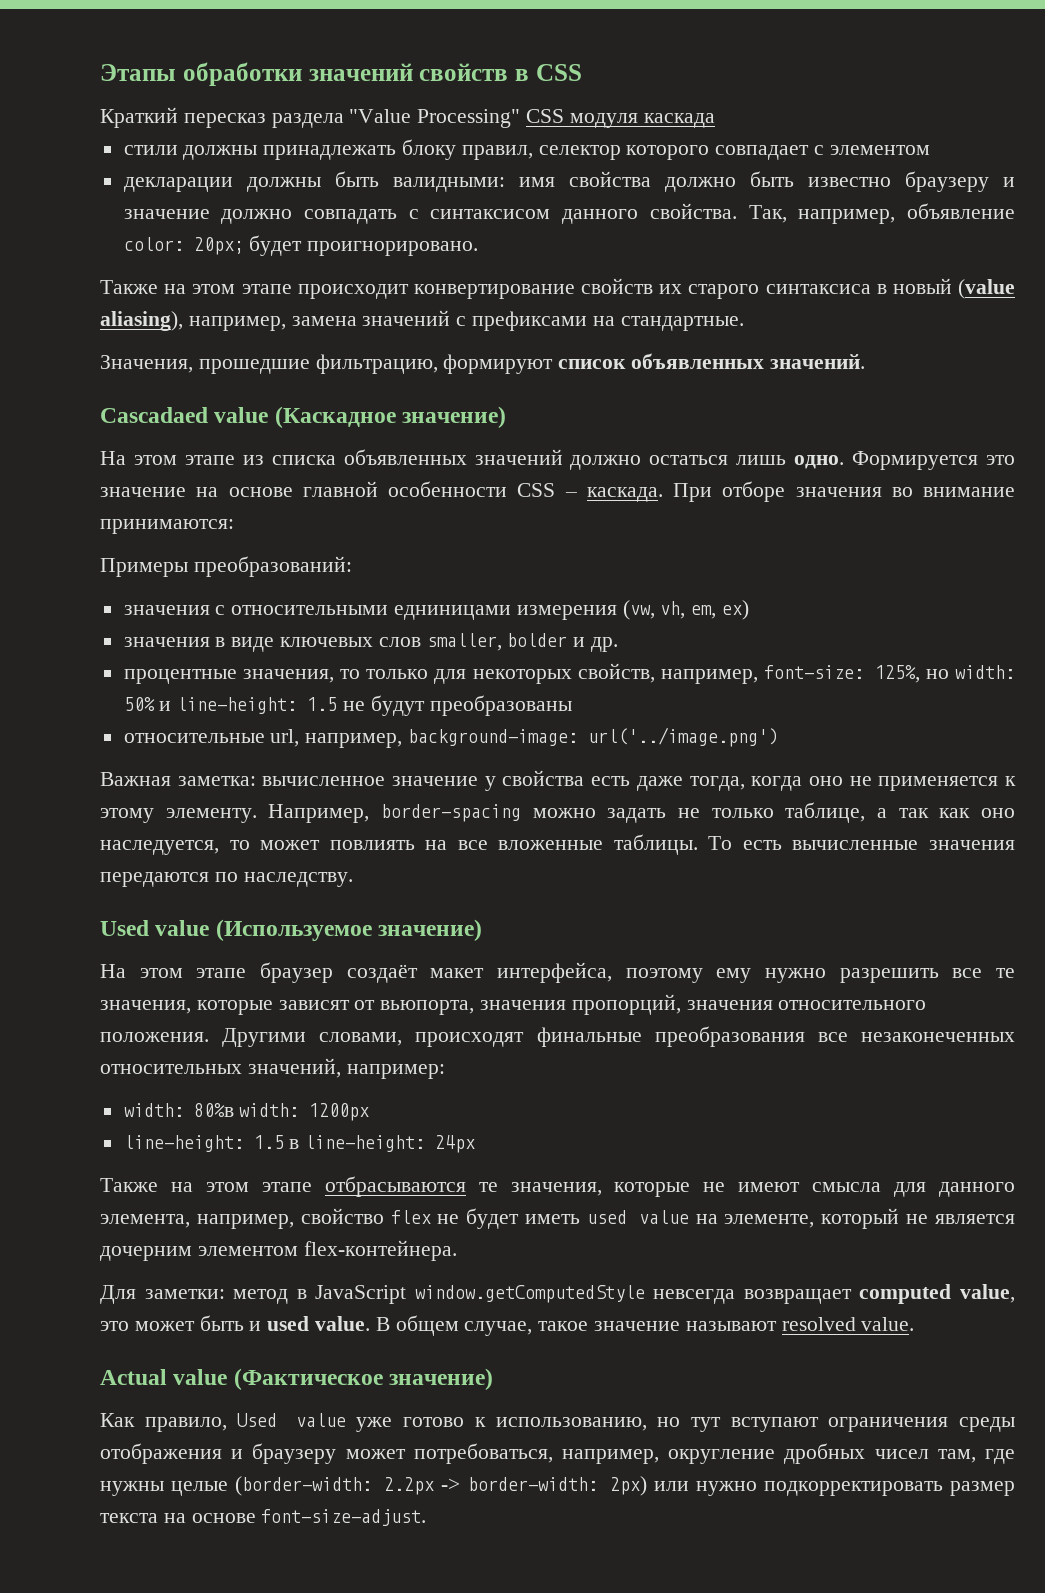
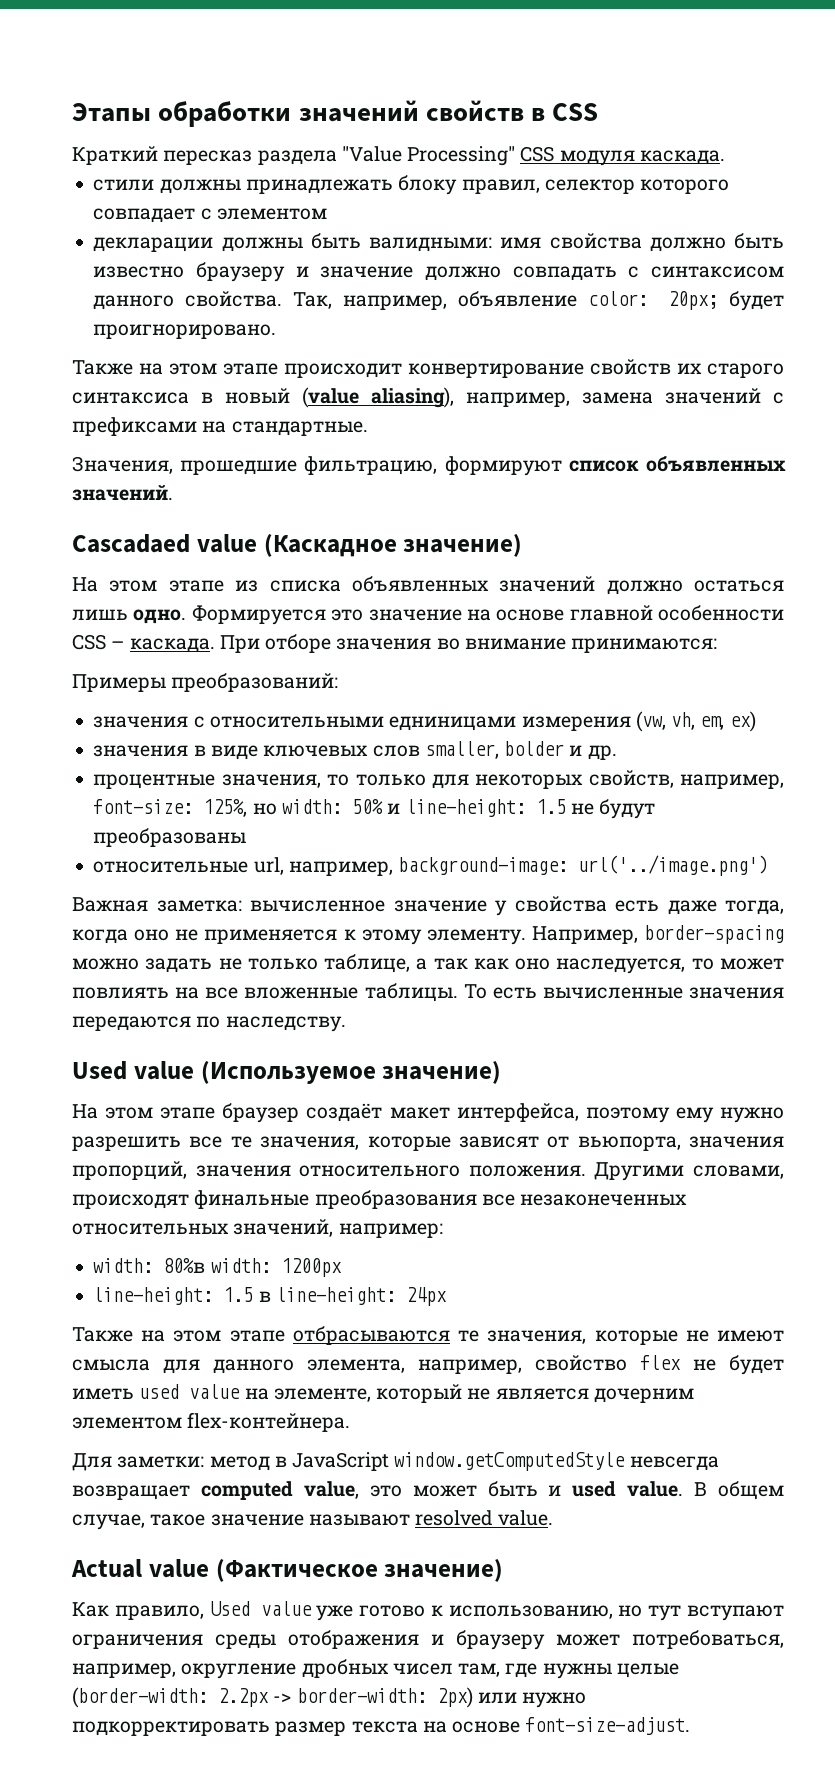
[643,113,715,128] каскада -> [639,150,725,165] каскада.

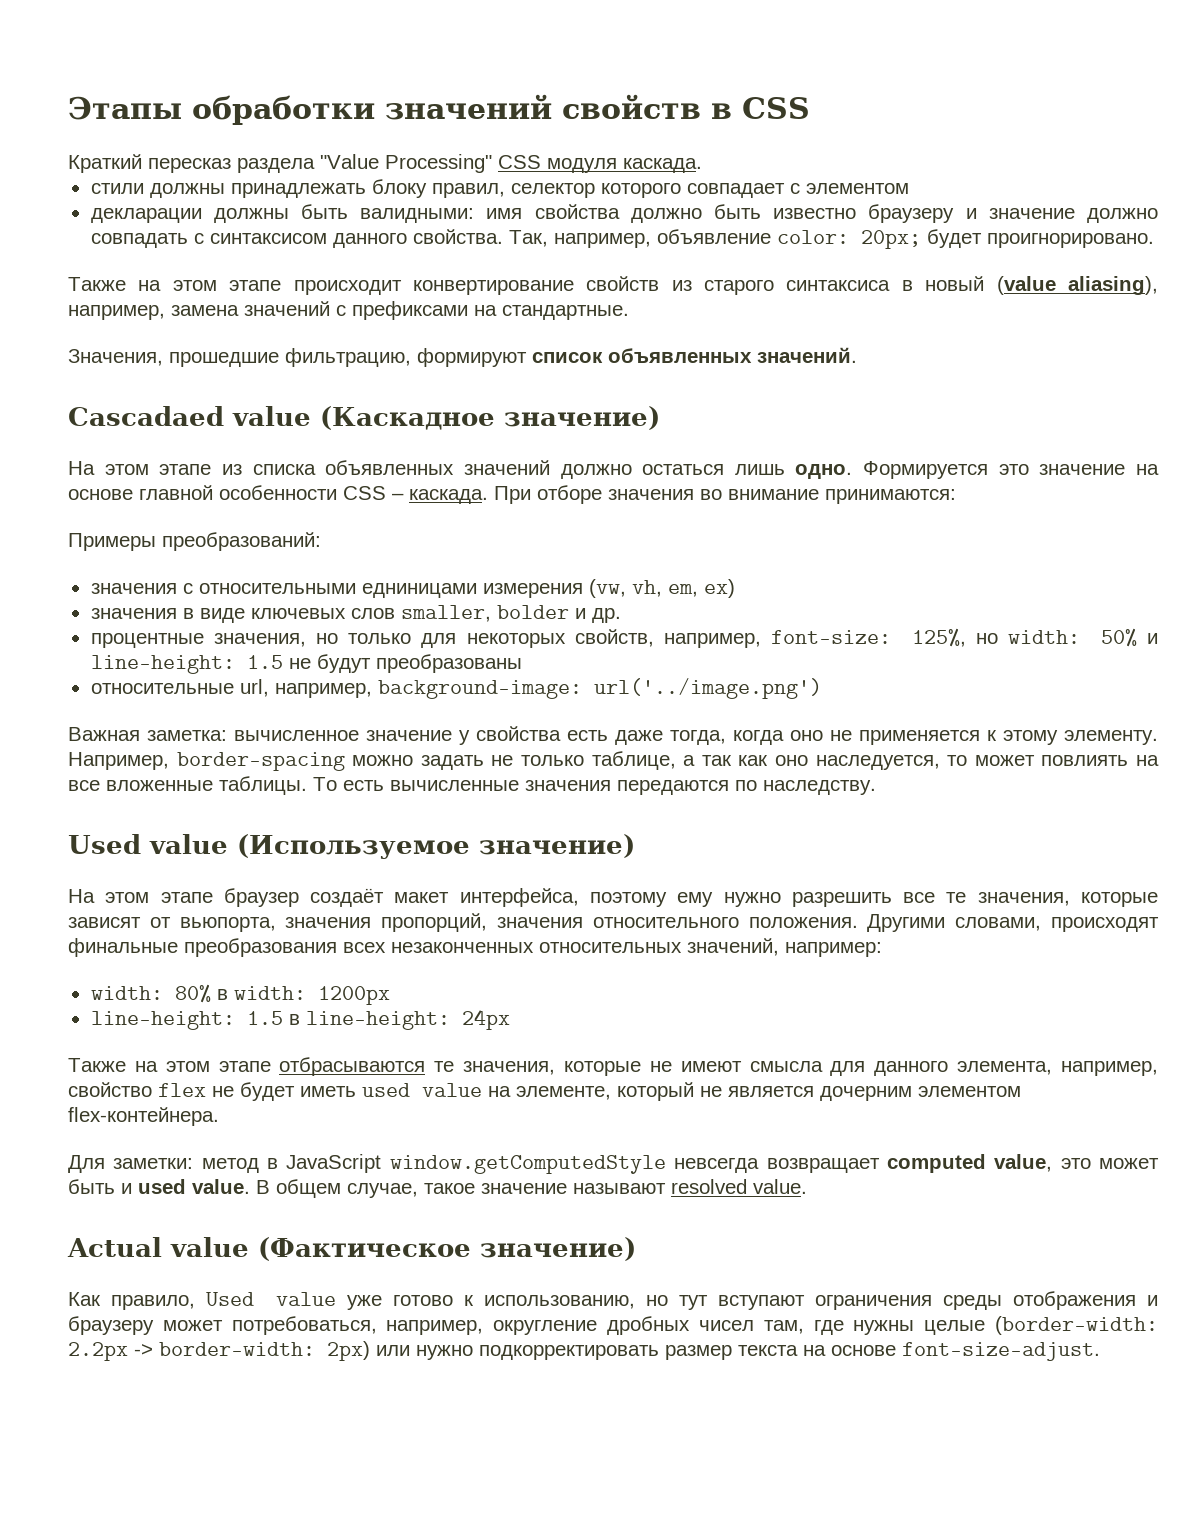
[677,363,702,374] их -> [671,280,692,291] из
[327,774,350,786] то -> [316,633,339,644] но
[481,1194,688,1206] все незаконеченных -> [343,942,534,953] всех незаконченных
[163,1258,206,1273] 80%в -> [174,984,228,1003] 80% в

